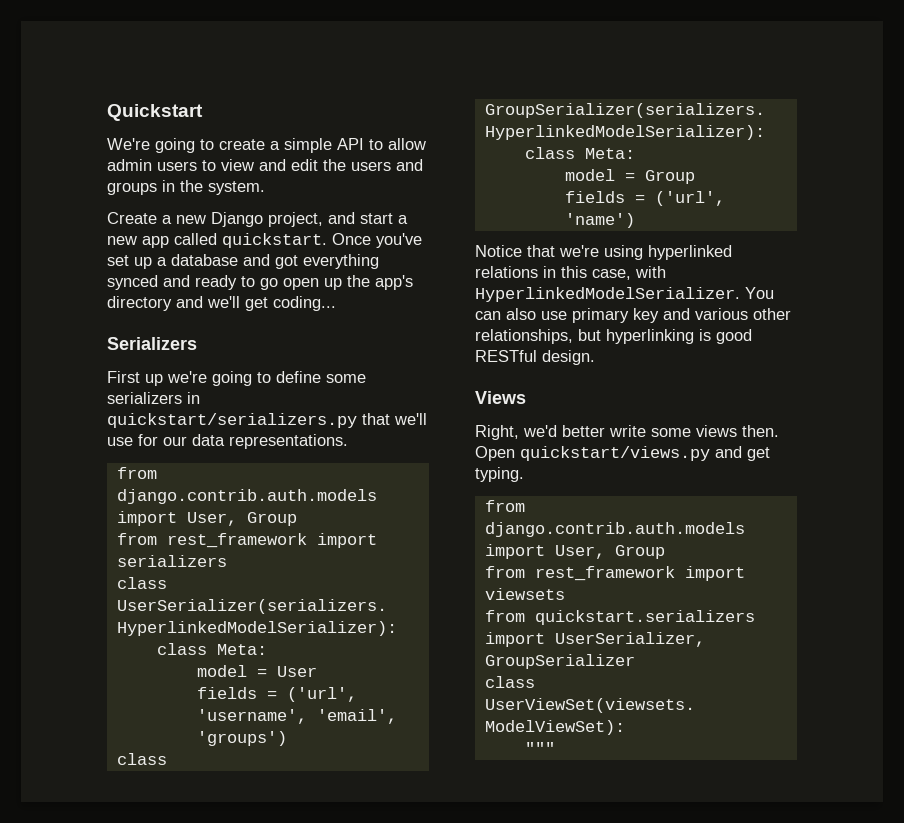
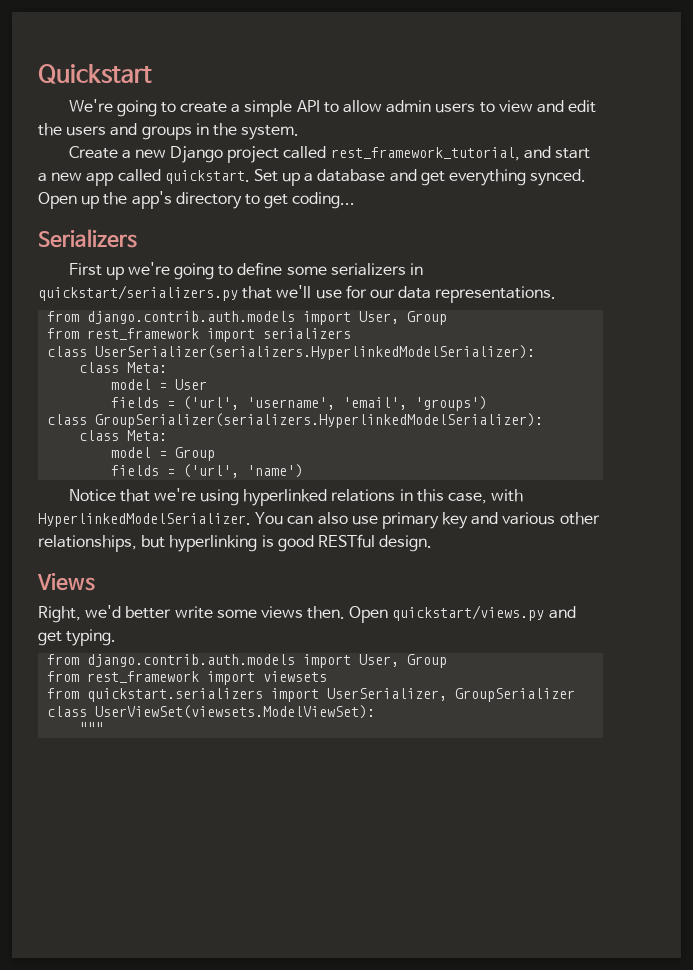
[268,212,323,227] project, -> [227,146,520,163] project called rest_framework_tutorial,
[332,233,422,248] [107,255,129,266] Once you've set -> [253,169,278,182] Set
[275,254,379,269] [107,275,319,290] got everything synced and ready to go open -> [420,169,587,186] [38,192,77,209] get everything synced. Open
[176,296,240,308] and we'll -> [244,194,260,205] to

